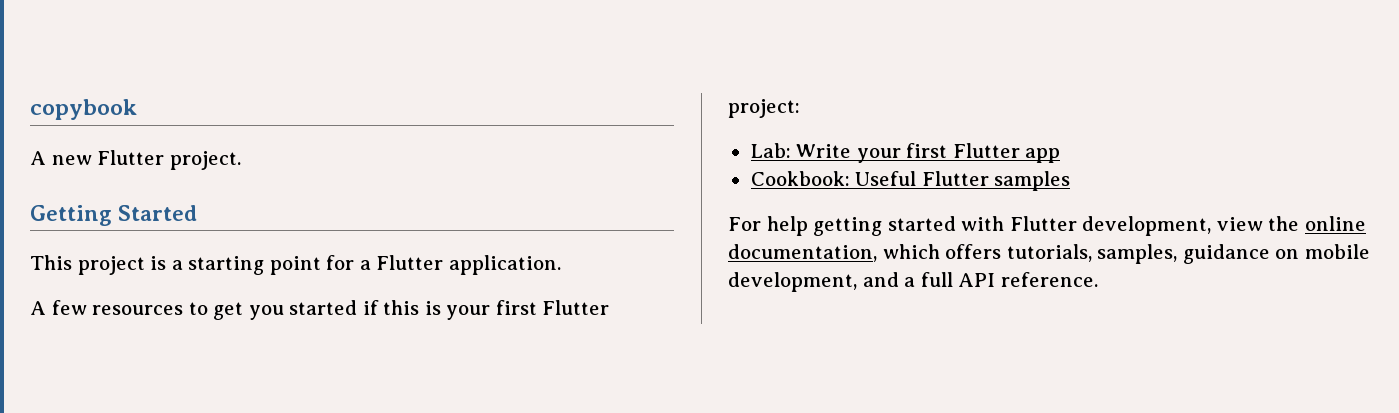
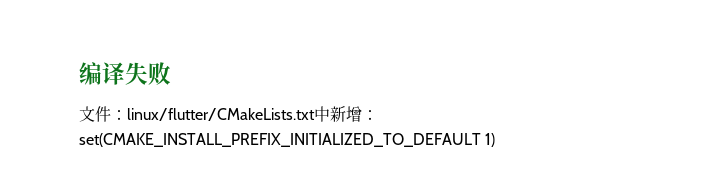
[30,99,137,120] [30,150,241,170] [30,205,198,226] [30,255,561,275] [30,300,610,320] [728,99,800,118] [750,143,1061,163] [750,171,1071,191] [728,216,1366,236] [728,244,1370,264] [728,272,1098,292] copybook // A new Flutter project. // Getting Started // This project is a starting point for a Flutter application. // A few resources to get you started if this is your first Flutter project: // Lab: Write your first Flutter app // Cookbook: Useful Flutter samples // For help getting started with Flutter development, view the online documentation, which offers tutorials, samples, guidance on mobile development, and a full API reference. -> [79,62,171,85] [79,106,378,122] [79,133,496,147] 编译失败 // 文件：linux/flutter/CMakeLists.txt中新增：set(CMAKE_INSTALL_PREFIX_INITIALIZED_TO_DEFAULT 1)

